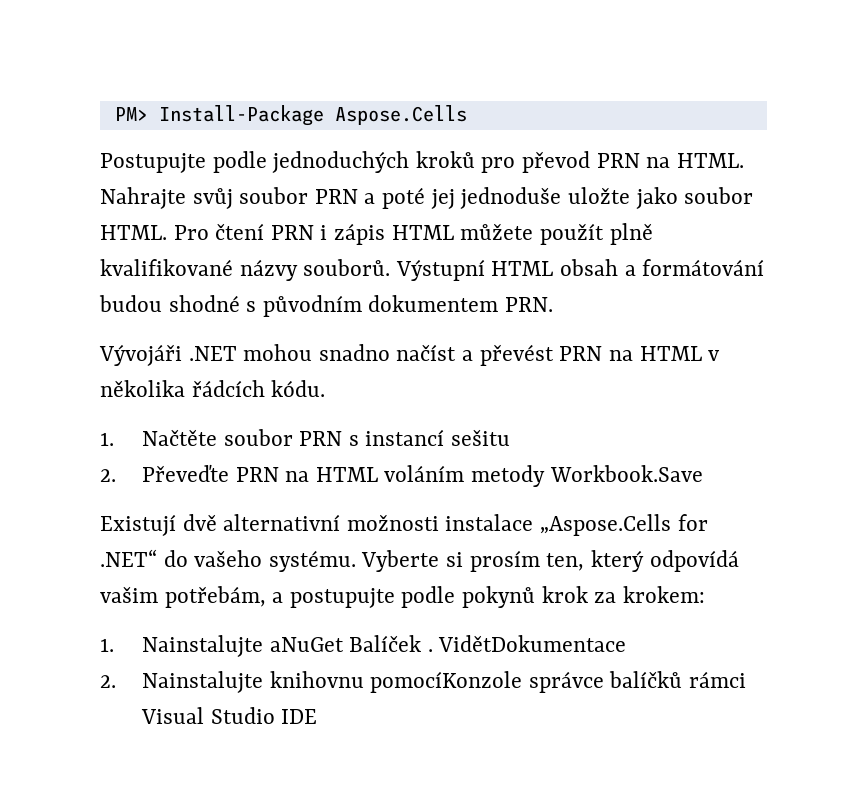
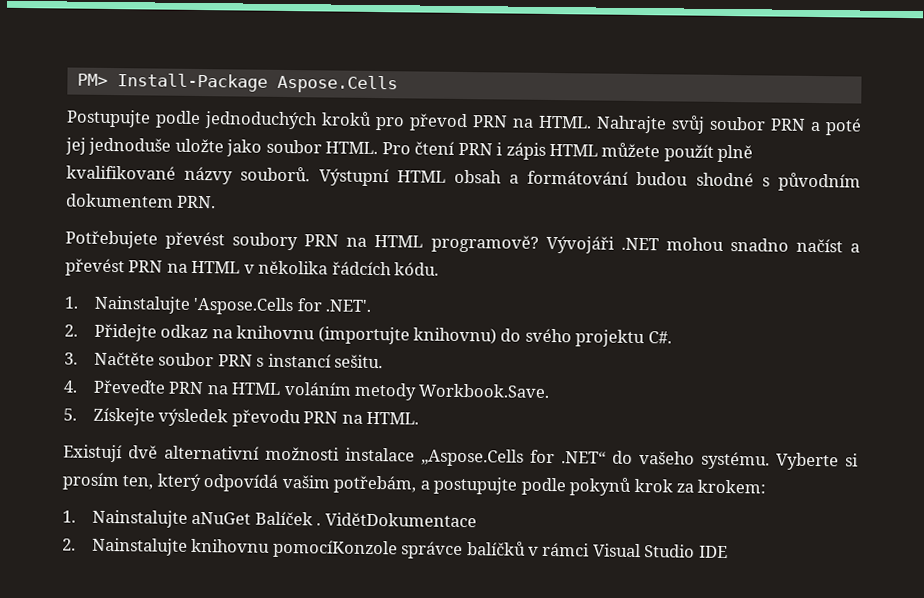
(554, 304) none -> [65,230,539,253] Potřebujete převést soubory PRN na HTML programově?
(114, 439) none -> [93,295,372,316] [64,323,672,348] [64,352,78,365] Nainstalujte 'Aspose.Cells for .NET'. // 2. Přidejte odkaz na knihovnu (importujte knihovnu) do svého projektu C#. // 3.
[451,429,511,446] [100,469,116,482] sešitu // 2. -> [333,354,383,369] [63,380,78,393] sešitu. // 4.
[549,465,703,482] Workbook.Save -> [418,383,551,399] [63,407,419,428] Workbook.Save. // 5. Získejte výsledek převodu PRN na HTML.
(683, 679) none -> [527,546,539,556] v

